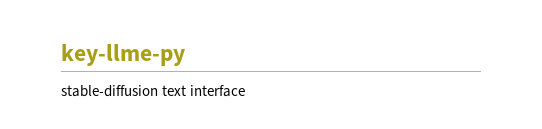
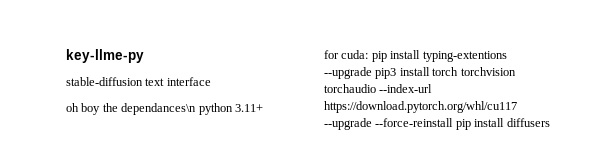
(246, 91) none -> [66,103,263,115] [324,50,507,62] [324,67,516,79] [324,84,433,93] [324,101,517,113] [324,118,550,130] // oh boy the dependances\n python 3.11+ // for cuda: pip install typing-extentions --upgrade pip3 install torch torchvision torchaudio --index-url https://download.pytorch.org/whl/cu117 --upgrade --force-reinstall pip install diffusers

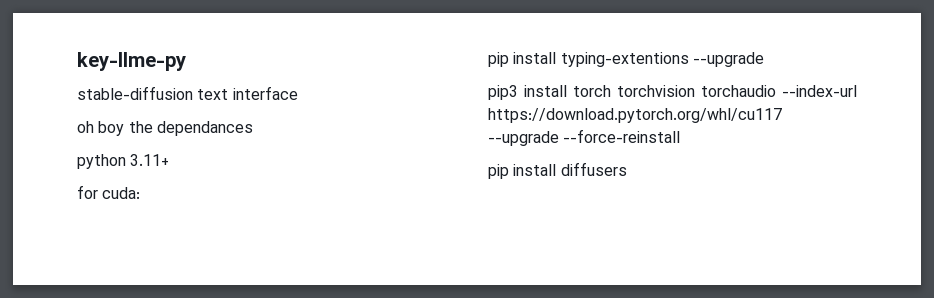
[121,103,197,115] dependances\n -> [156,121,253,136] dependances //
(369, 54) none -> (141, 193) //
(372, 73) none -> (764, 59) //
(454, 122) none -> (681, 136) //

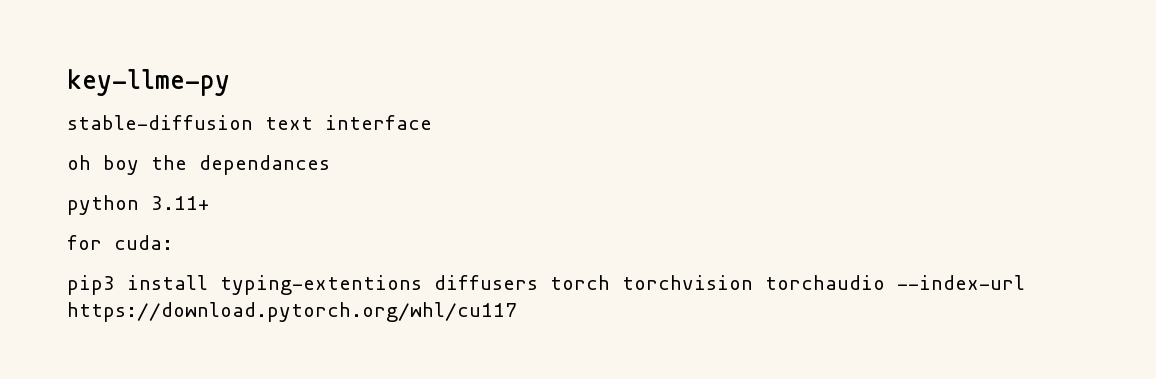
[488,52,509,67] pip -> [67,275,115,295] pip3
[692,52,764,67] [488,85,567,100] --upgrade // pip3 install -> [434,275,538,290] diffusers
[488,129,681,146] [488,162,627,179] --upgrade --force-reinstall // pip install diffusers -> (517, 312) none

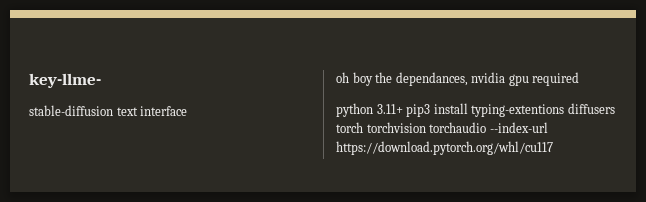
[67,69,230,96] key-llme-py -> [29,73,101,88] key-llme-
[199,155,330,175] dependances -> [395,72,580,86] dependances, nvidia gpu required
[67,235,173,250] // for cuda: // -> (403, 109) none

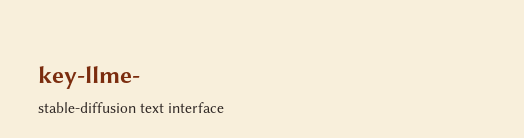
[336,72,580,86] [336,103,615,117] [336,122,548,133] [336,141,553,155] // oh boy the dependances, nvidia gpu required // python 3.11+ pip3 install typing-extentions diffusers torch torchvision torchaudio --index-url https://download.pytorch.org/whl/cu117 -> (225, 107) none

